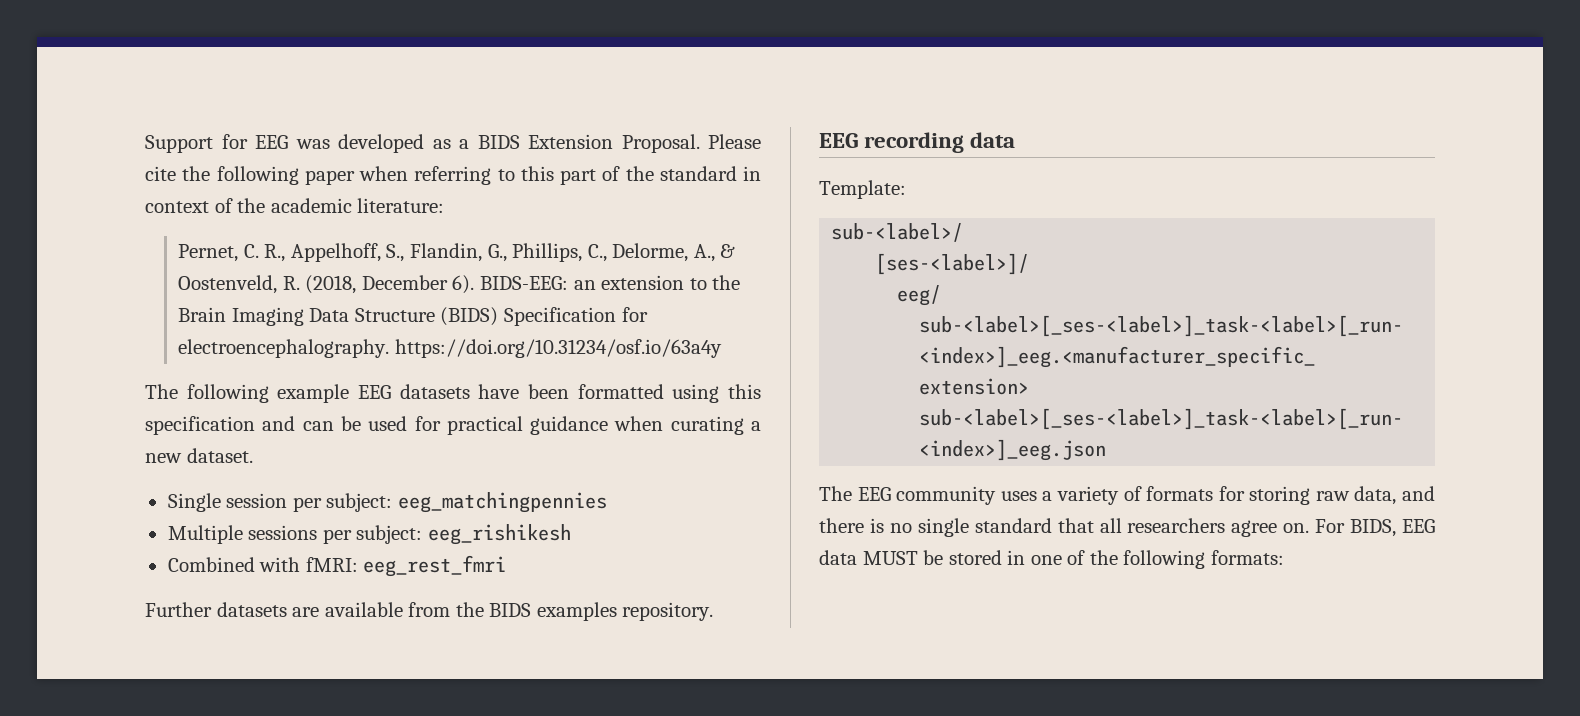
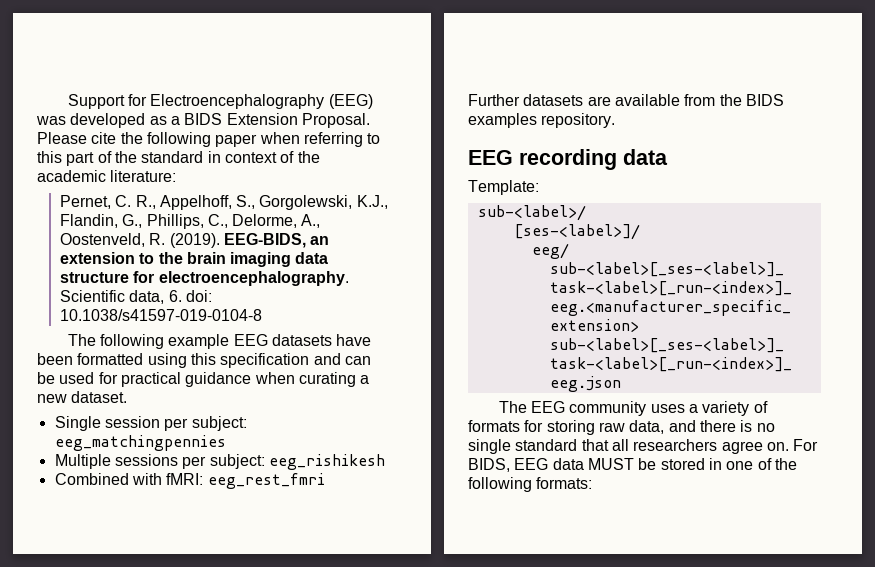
[255,135,288,149] EEG -> [150,94,373,109] Electroencephalography (EEG)
(405, 253) none -> [259,195,388,210] Gorgolewski, K.J.,
[720,244,736,258] & -> (321, 221) none
[305,275,741,294] [178,307,648,326] [178,339,722,358] (2018, December 6). BIDS-EEG: an extension to the Brain Imaging Data Structure (BIDS) Specification for electroencephalography. https://doi.org/10.31234/osf.io/63a4y -> [169,233,330,248] [59,252,329,267] [59,271,349,286] [59,290,212,304] [59,309,262,321] (2019). EEG-BIDS, an extension to the brain imaging data structure for electroencephalography. Scientific data, 6. doi: 10.1038/s41597-019-0104-8

